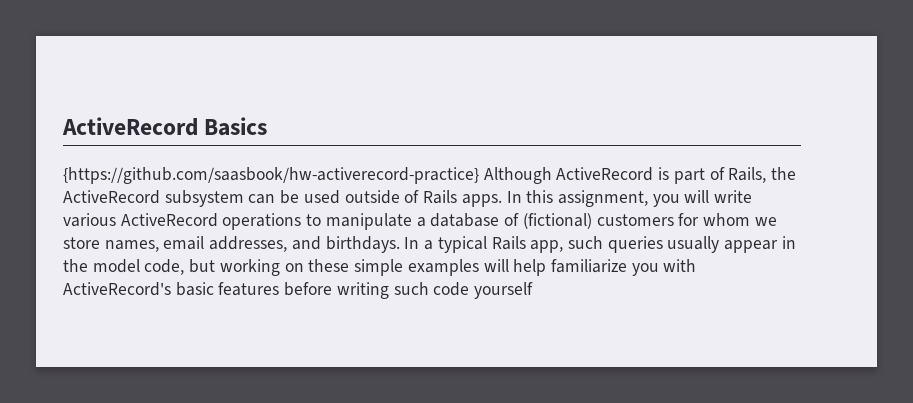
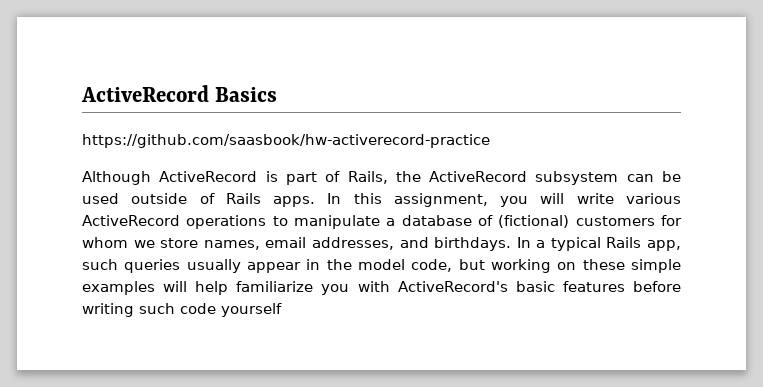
[63,167,479,184] {https://github.com/saasbook/hw-activerecord-practice} -> [82,134,490,148] https://github.com/saasbook/hw-activerecord-practice //

